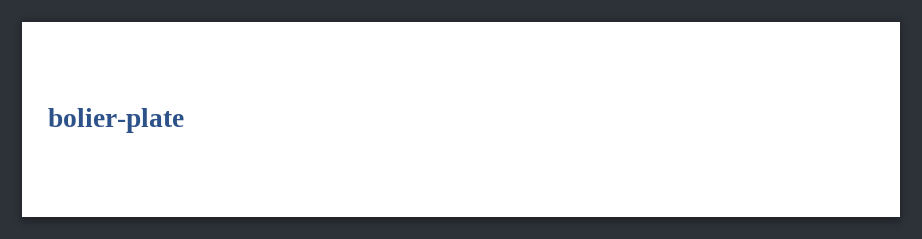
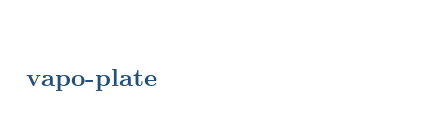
[48,108,184,133] bolier-plate -> [26,69,157,91] vapo-plate

